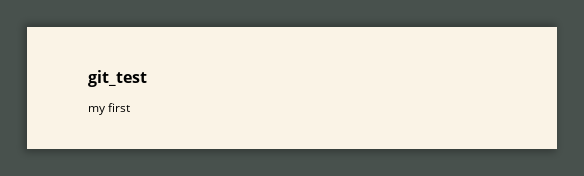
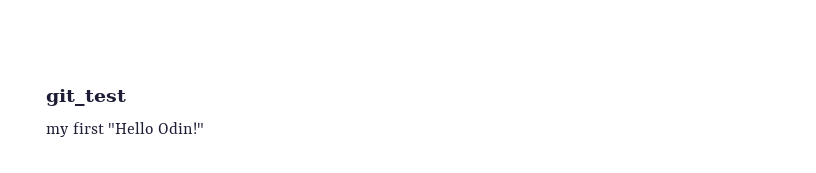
(131, 107) none -> [108,122,205,134] "Hello Odin!"

